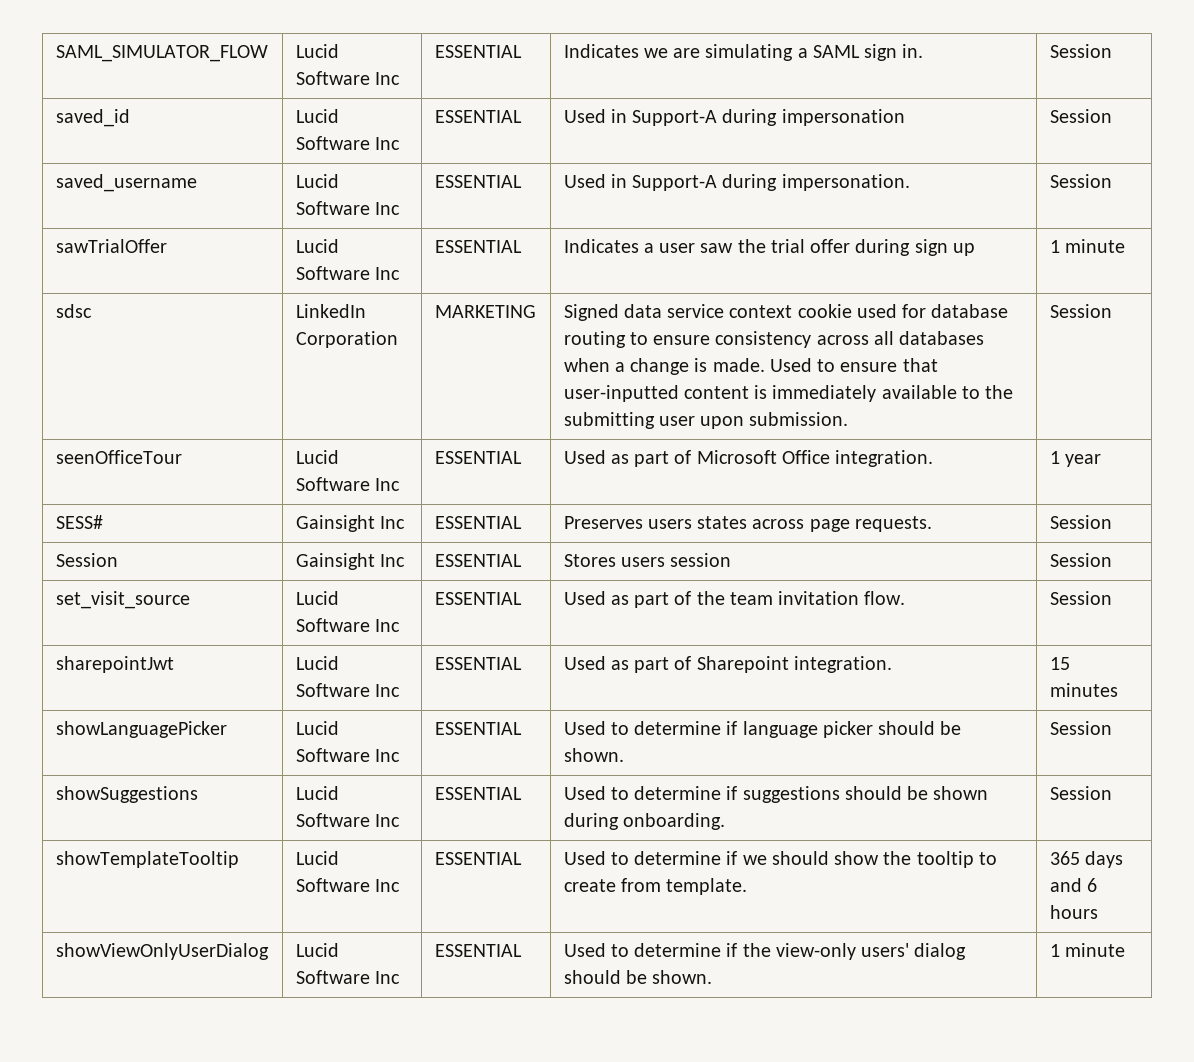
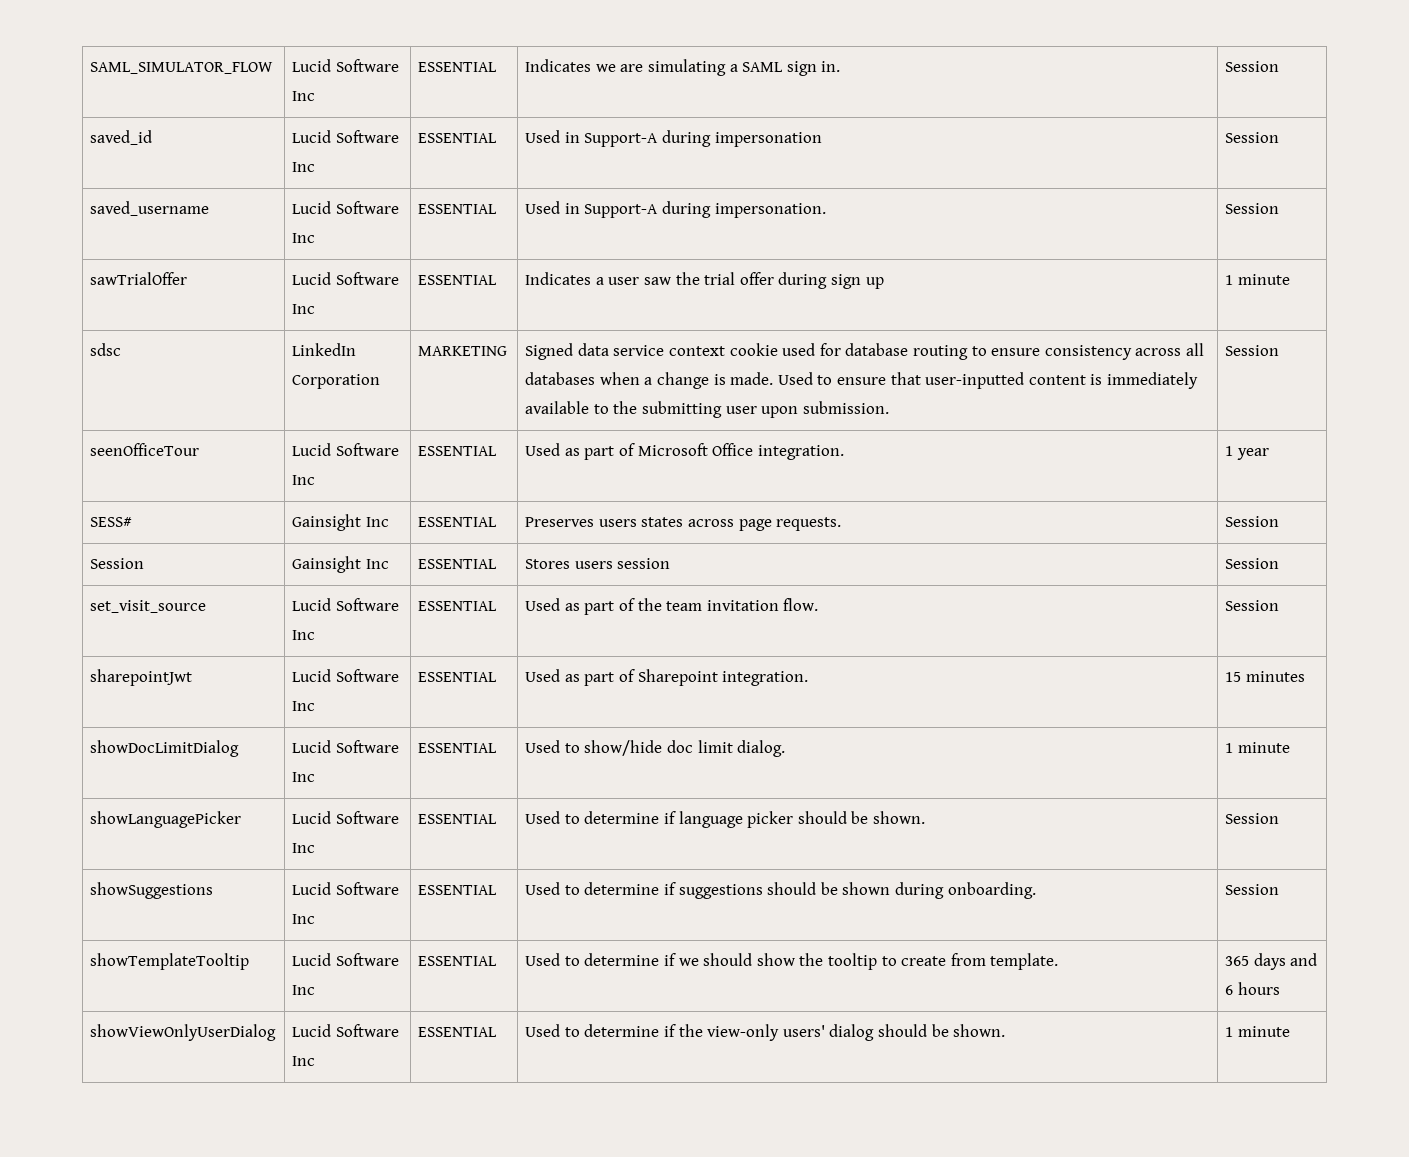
(1118, 690) none -> [90,740,240,757] [292,740,399,753] [292,772,316,782] [418,743,498,753] [525,740,786,757] [1225,742,1290,753] // showDocLimitDialog | Lucid Software Inc | ESSENTIAL | Used to show/hide doc limit dialog. | 1 minute

